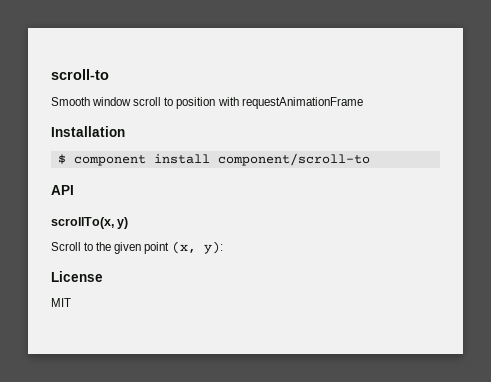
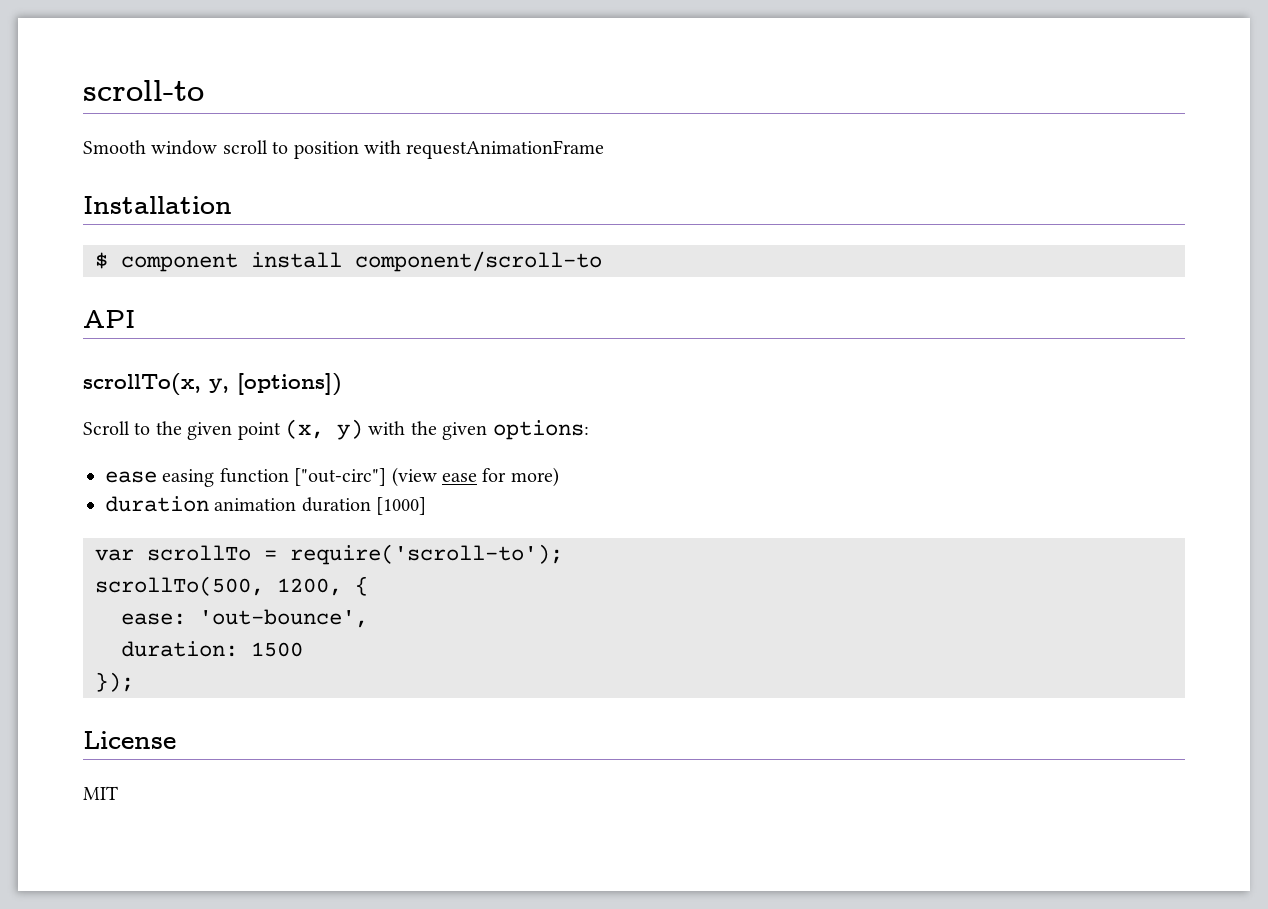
[117,217,129,229] y) -> [209,373,342,396] y, [options])
[203,241,223,254] y): -> [337,419,589,440] [105,467,559,487] [105,496,427,515] [95,544,563,565] [95,576,368,596] [121,609,368,628] [121,641,303,657] [95,672,134,692] y) with the given options: // ease easing function ["out-circ"] (view ease for more) // duration animation duration [1000] // var scrollTo = require('scroll-to'); // scrollTo(500, 1200, { // ease: 'out-bounce', // duration: 1500 // });

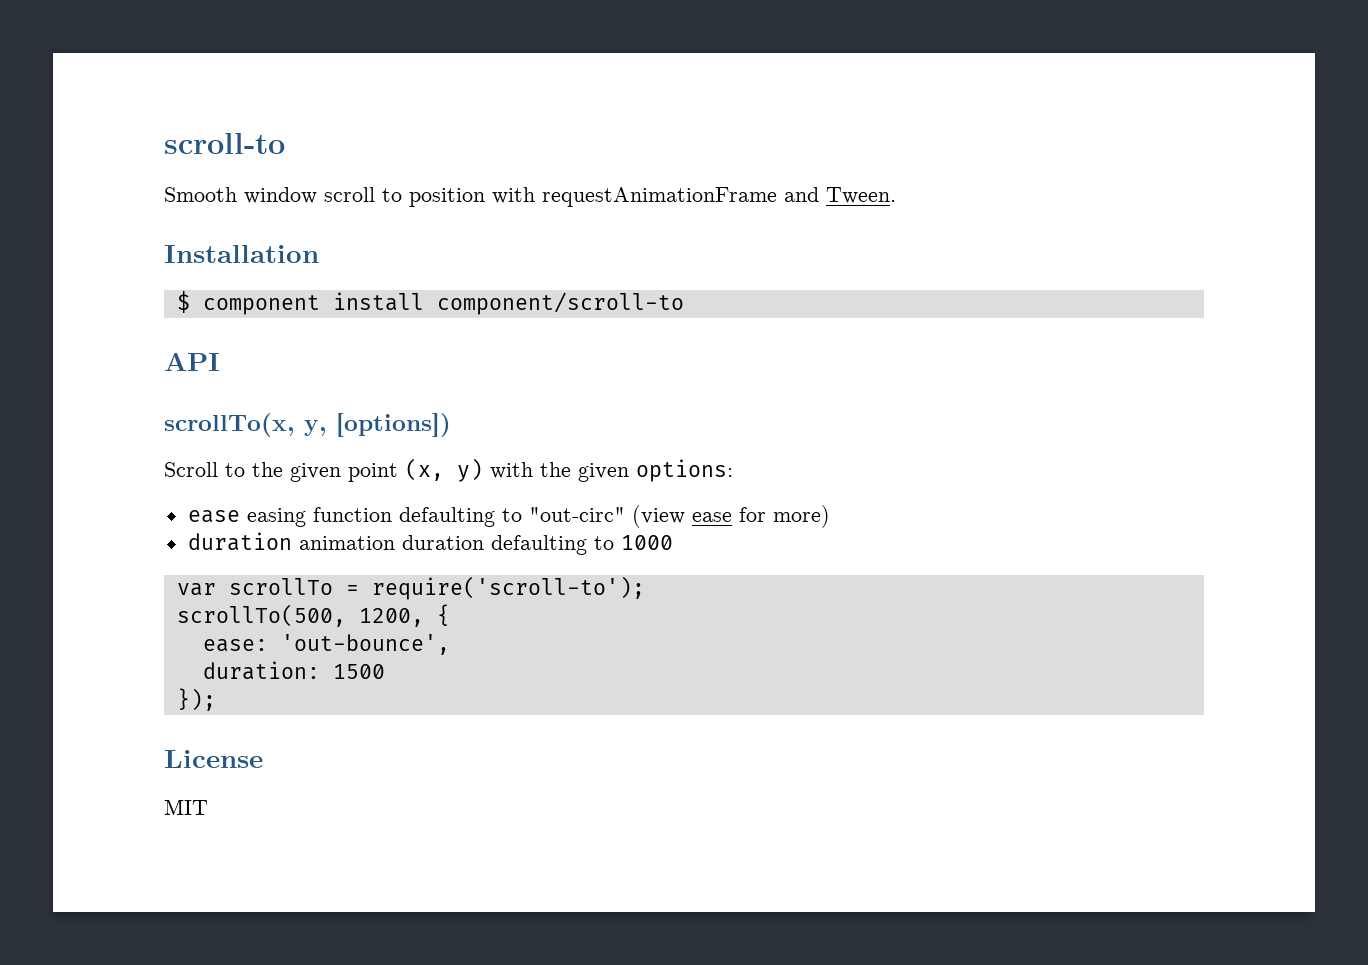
(605, 149) none -> [784,187,896,204] and Tween.
[294,468,387,486] ["out-circ"] -> [398,507,625,527] defaulting to "out-circ"
[376,497,427,515] [1000] -> [490,535,673,555] defaulting to 1000

